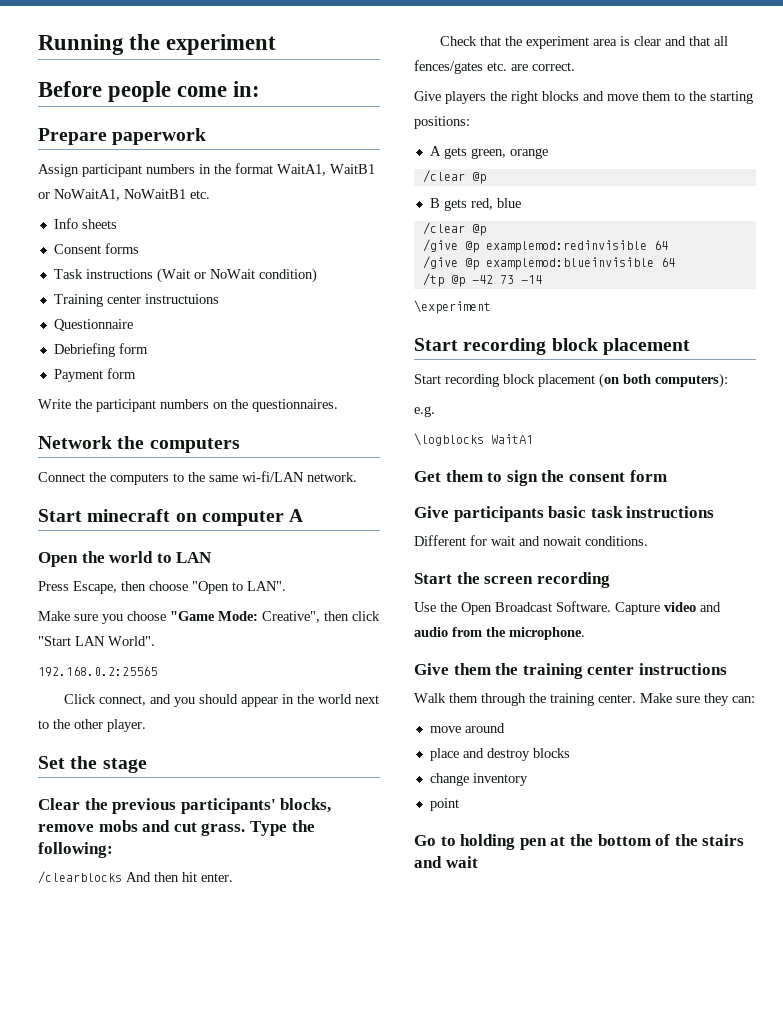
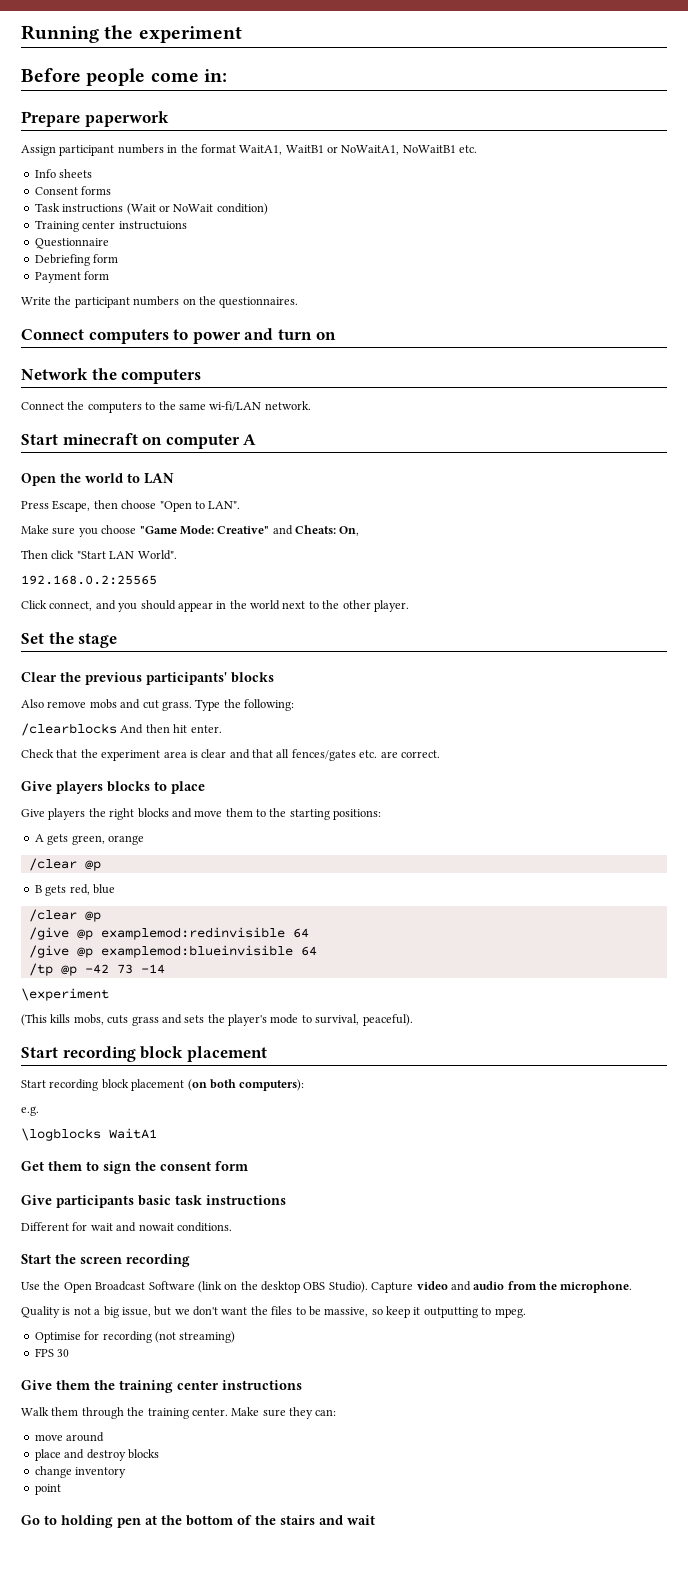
(338, 405) none -> [21,328,336,344] // Connect computers to power and turn on
[262,611,349,623] Creative", then -> [217,525,360,536] [21,550,48,559] Creative" and Cheats: On, // Then
[280,798,332,813] blocks, -> [231,672,274,683] [21,699,44,708] blocks // Also
(575, 66) none -> [21,781,205,794] // Give players blocks to place
(491, 307) none -> [21,1014,413,1026] // (This kills mobs, cuts grass and sets the player's mode to survival, peaceful).
[556,601,611,612] Software. -> [148,1281,368,1293] Software (link on the desktop OBS Studio).
(585, 633) none -> [21,1306,526,1318] [34,1331,236,1343] [34,1348,70,1357] // Quality is not a big issue, but we don't want the files to be massive, so keep it outputting to mpeg. // Optimise for recording (not streaming) // FPS 30

